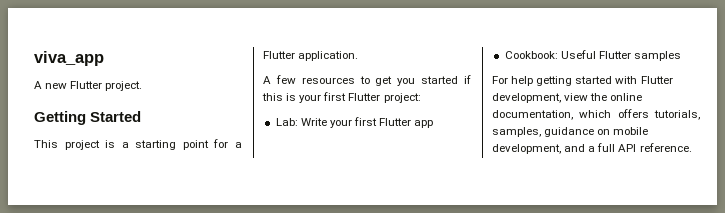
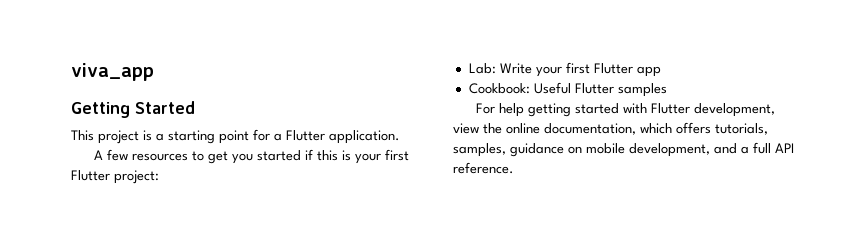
[34,81,143,91] // A new Flutter project. -> (154, 72) none

